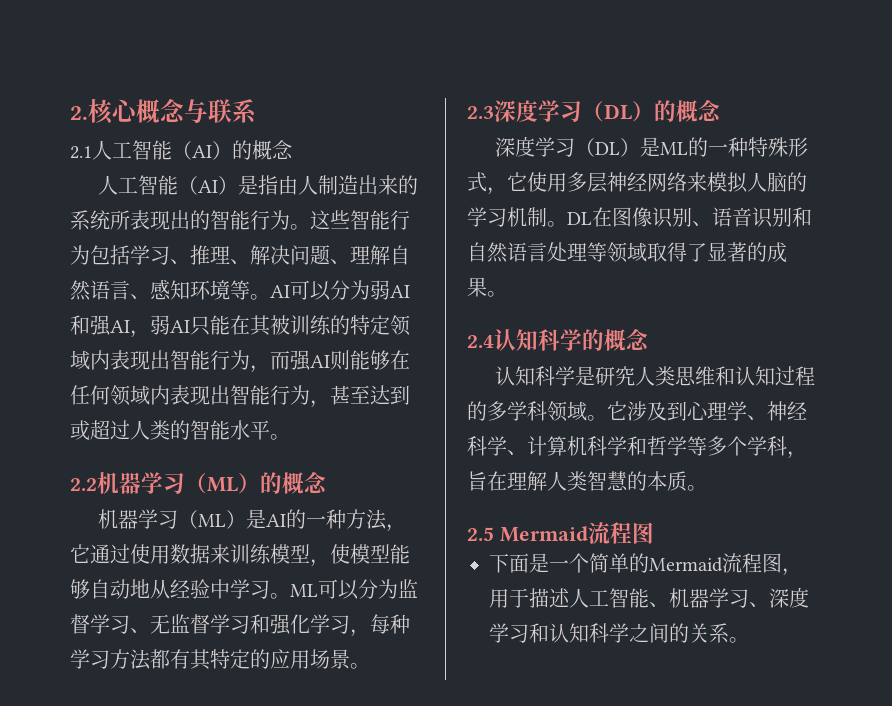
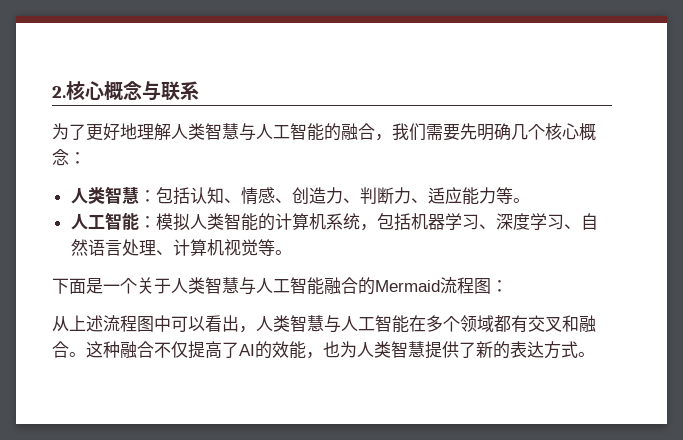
[70,140,293,160] [98,175,419,195] [70,210,410,230] [70,245,410,265] [70,279,410,301] [70,315,411,338] [70,350,410,373] [70,385,410,408] [70,420,290,441] [70,471,327,494] [98,509,407,532] [70,544,410,567] [70,579,418,600] [70,614,410,637] [70,649,370,670] [467,99,721,122] [495,136,809,157] [467,172,807,195] [467,207,812,228] [467,242,787,263] [467,277,507,297] [467,328,649,351] [495,366,816,386] [467,401,807,422] [467,436,807,459] [467,471,707,491] [467,522,654,544] [489,553,802,576] [489,588,669,608] 2.1人工智能（AI）的概念 // 人工智能（AI）是指由人制造出来的系统所表现出的智能行为。这些智能行为包括学习、推理、解决问题、理解自然语言、感知环境等。AI可以分为弱AI和强AI，弱AI只能在其被训练的特定领域内表现出智能行为，而强AI则能够在任何领域内表现出智能行为，甚至达到或超过人类的智能水平。 // 2.2机器学习（ML）的概念 // 机器学习（ML）是AI的一种方法，它通过使用数据来训练模型，使模型能够自动地从经验中学习。ML可以分为监督学习、无监督学习和强化学习，每种学习方法都有其特定的应用场景。 // 2.3深度学习（DL）的概念 // 深度学习（DL）是ML的一种特殊形式，它使用多层神经网络来模拟人脑的学习机制。DL在图像识别、语音识别和自然语言处理等领域取得了显著的成果。 // 2.4认知科学的概念 // 认知科学是研究人类思维和认知过程的多学科领域。它涉及到心理学、神经科学、计算机科学和哲学等多个学科，旨在理解人类智慧的本质。 // 2.5 Mermaid流程图 // 下面是一个简单的Mermaid流程图，用于描述人工智能、 -> [52,123,596,141] [52,149,86,166] [70,186,530,205] [70,212,411,231] 为了更好地理解人类智慧与人工智能的融合，我们需要先明确几个核心概念： // 人类智慧：包括认知、情感、创造力、判断力、适应能力等。 // 人工智能：模拟人类智能的计算机系统，包括
[529,623,729,643] 和认知科学之间的关系 -> [563,213,598,230] [70,239,292,256] [52,277,508,295] [52,315,596,333] [52,341,578,359] 、自然语言处理、计算机视觉等。 // 下面是一个关于人类智慧与人工智能融合的Mermaid流程图： // 从上述流程图中可以看出，人类智慧与人工智能在多个领域都有交叉和融合。这种融合不仅提高了AI的效能，也为人类智慧提供了新的表达方式

